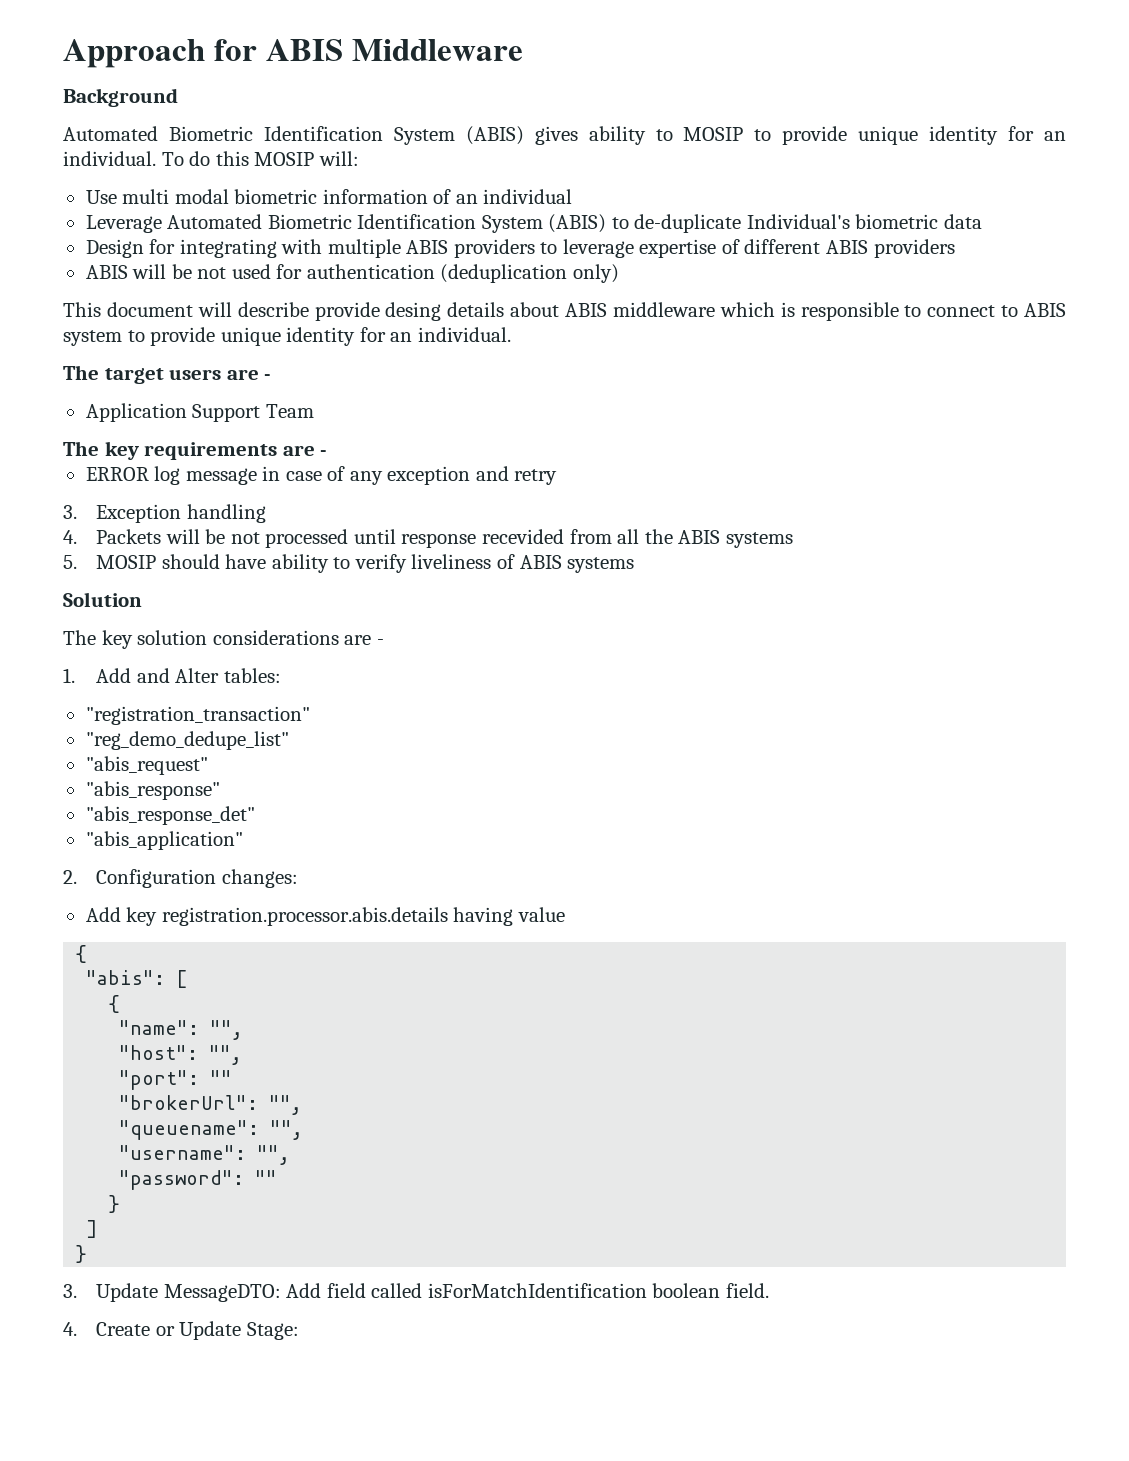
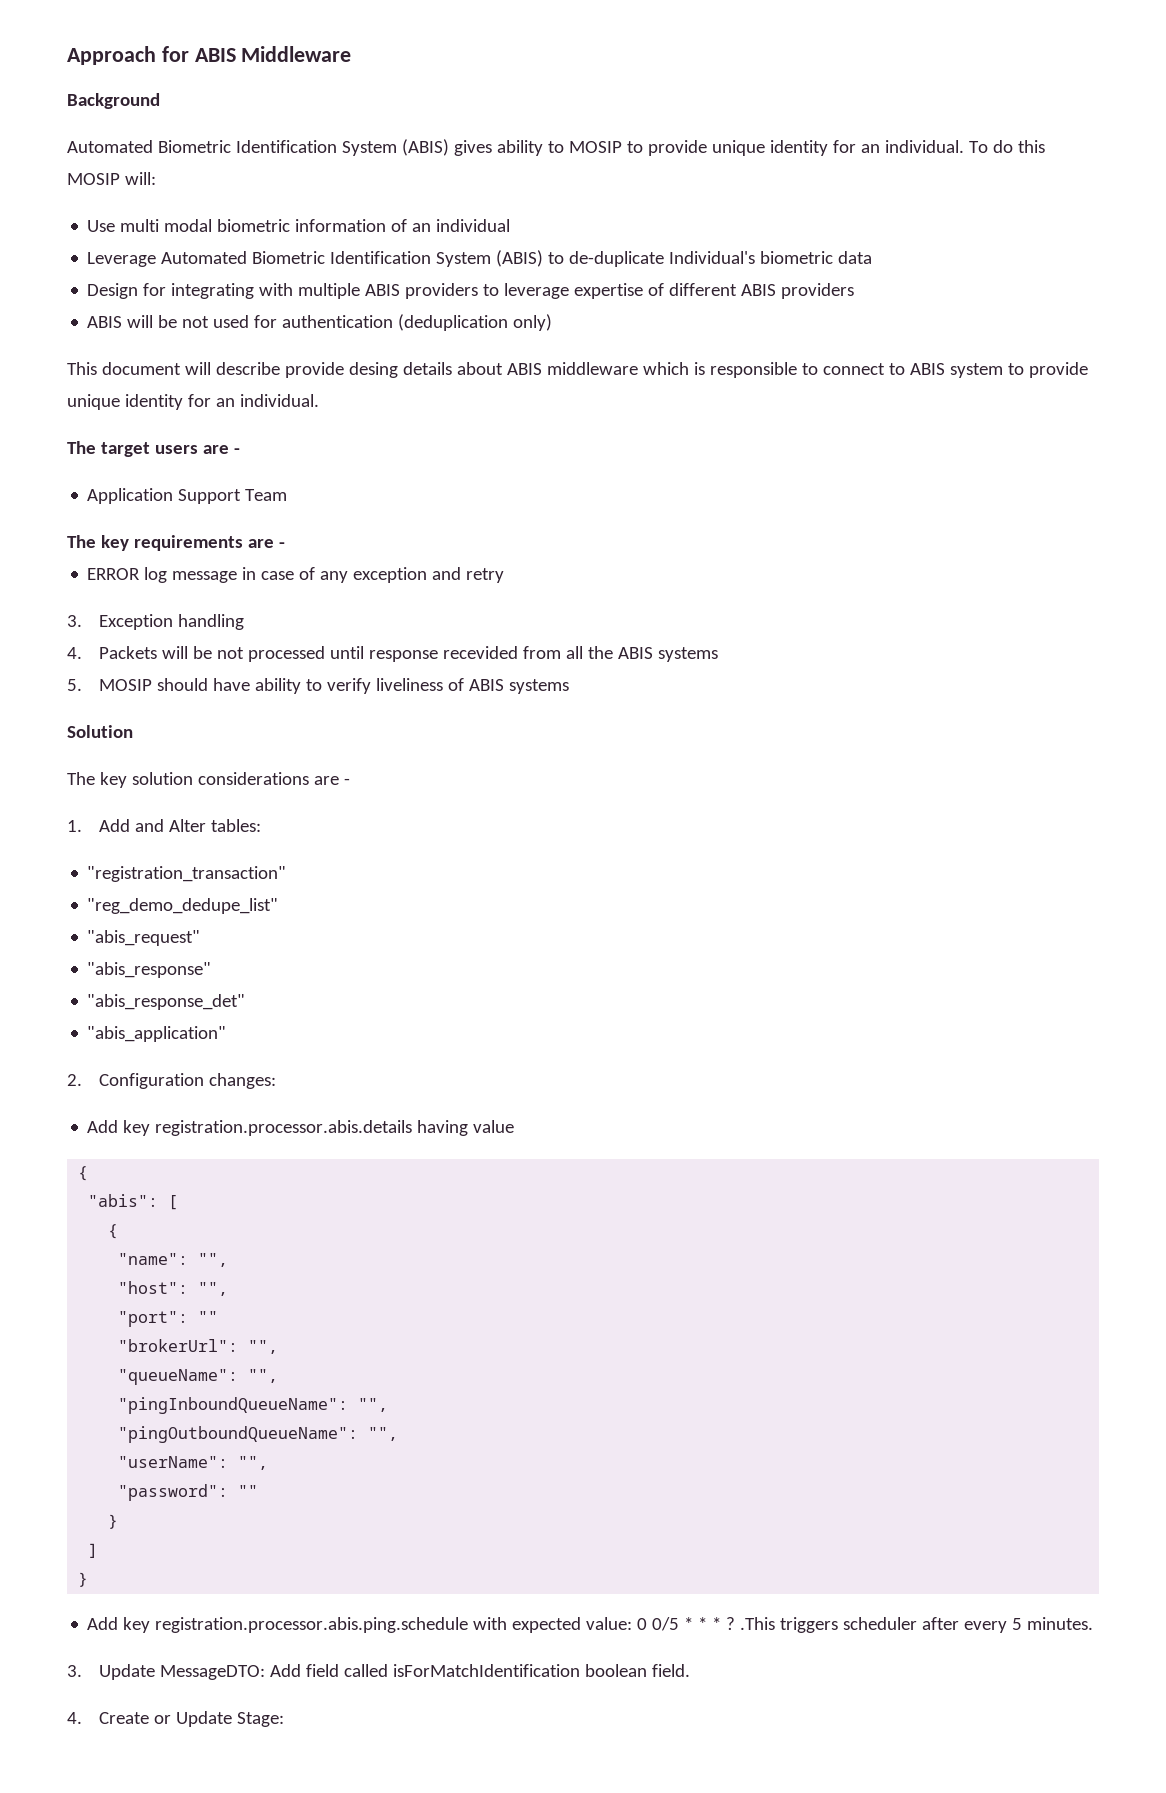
[119,1120,304,1140] [119,1145,247,1160] "queuename": "", // "username": -> [118,1369,279,1385] [118,1397,389,1414] [118,1426,399,1443] [118,1456,229,1468] "queueName": "", // "pingInboundQueueName": "", // "pingOutboundQueueName": "", // "userName":
(88, 1254) none -> [87,1617,1094,1633] // Add key registration.processor.abis.ping.schedule with expected value: 0 0/5 * * * ? .This triggers scheduler after every 5 minutes.

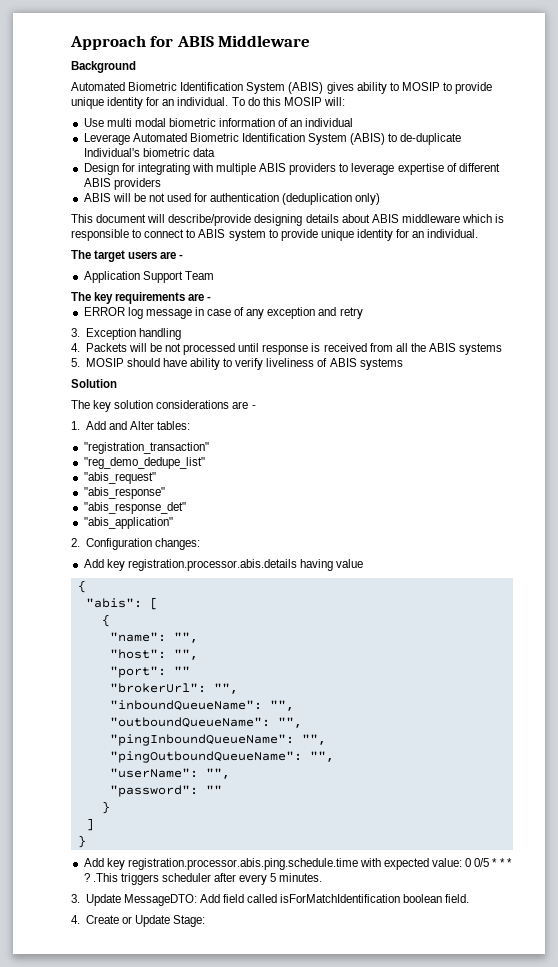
[215,362,398,378] describe provide desing -> [168,214,303,226] describe/provide designing
[443,646,519,659] recevided -> [311,343,367,352] is received
[118,1369,239,1385] "queueName": -> [109,700,294,711] [109,717,270,728] "inboundQueueName": "", // "outboundQueueName":
[155,1617,469,1633] registration.processor.abis.ping.schedule -> [127,858,358,870] registration.processor.abis.ping.schedule.time

